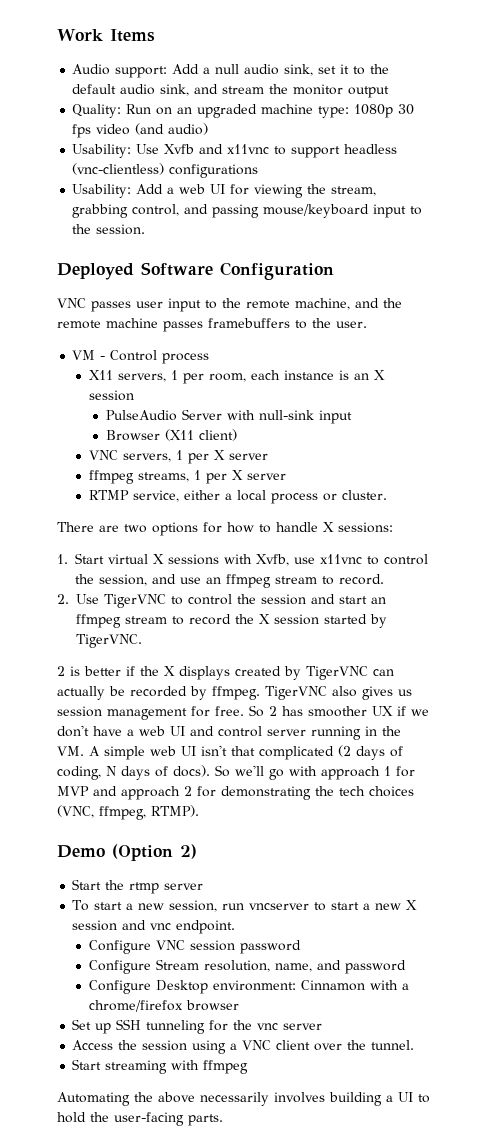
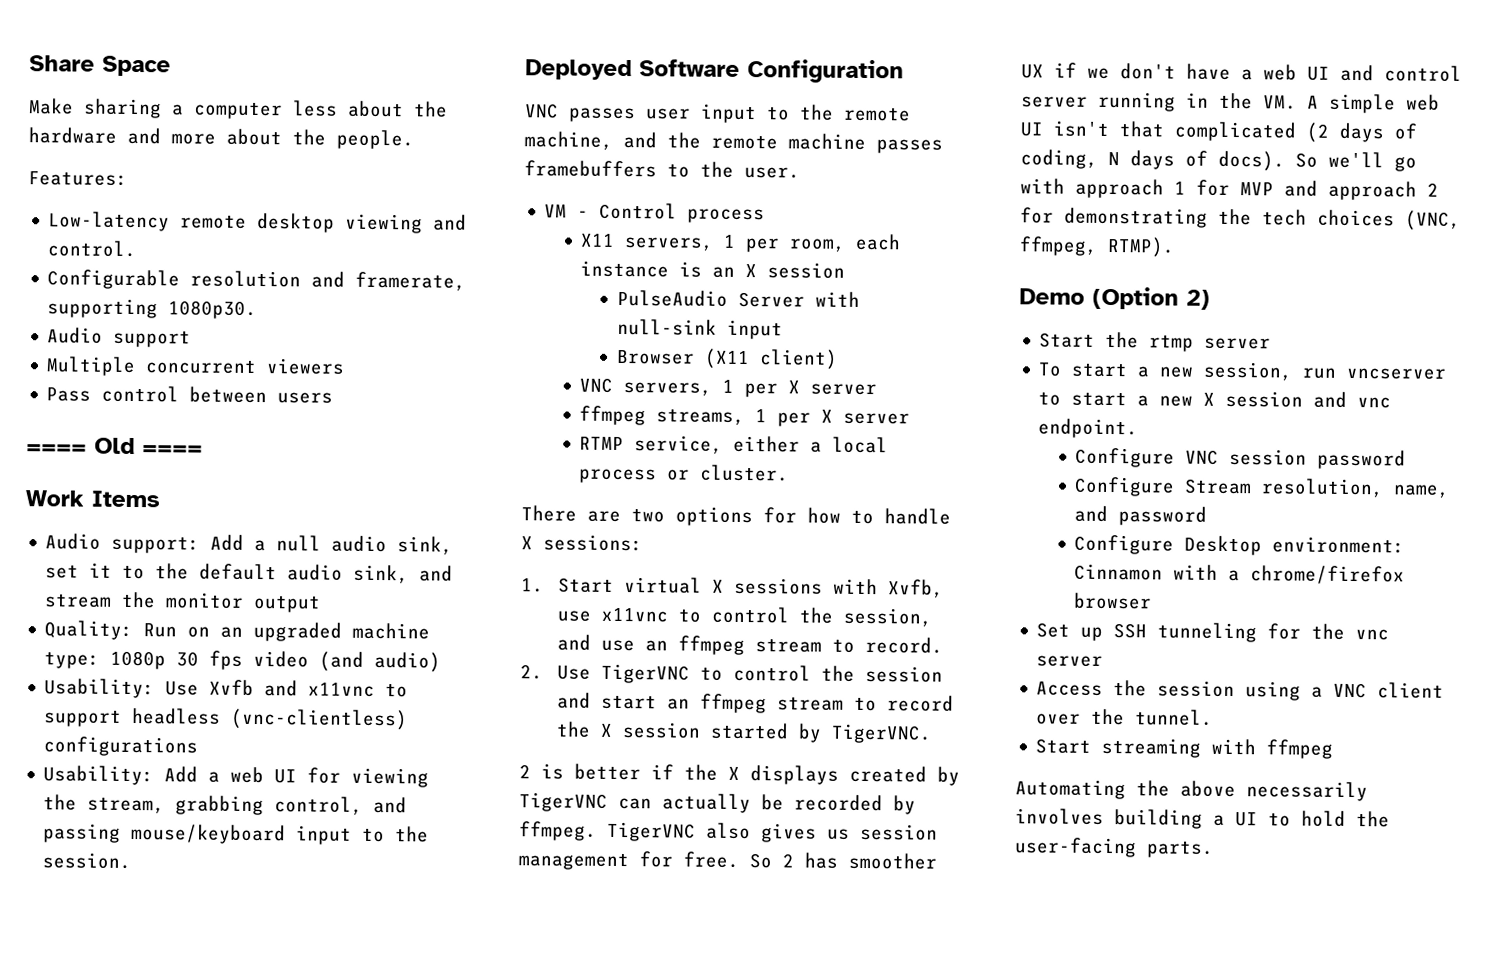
(57, 35) none -> [29,55,171,77] [29,98,448,120] [28,127,414,150] [28,171,128,186] [48,211,468,234] [47,240,137,258] [47,269,467,291] [47,298,258,320] [47,327,192,348] [46,356,346,377] [46,385,334,404] [26,437,203,455] Share Space // Make sharing a computer less about the hardware and more about the people. // Features: // Low-latency remote desktop viewing and control. // Configurable resolution and framerate, supporting 1080p30. // Audio support // Multiple concurrent viewers // Pass control between users // ==== Old ==== //

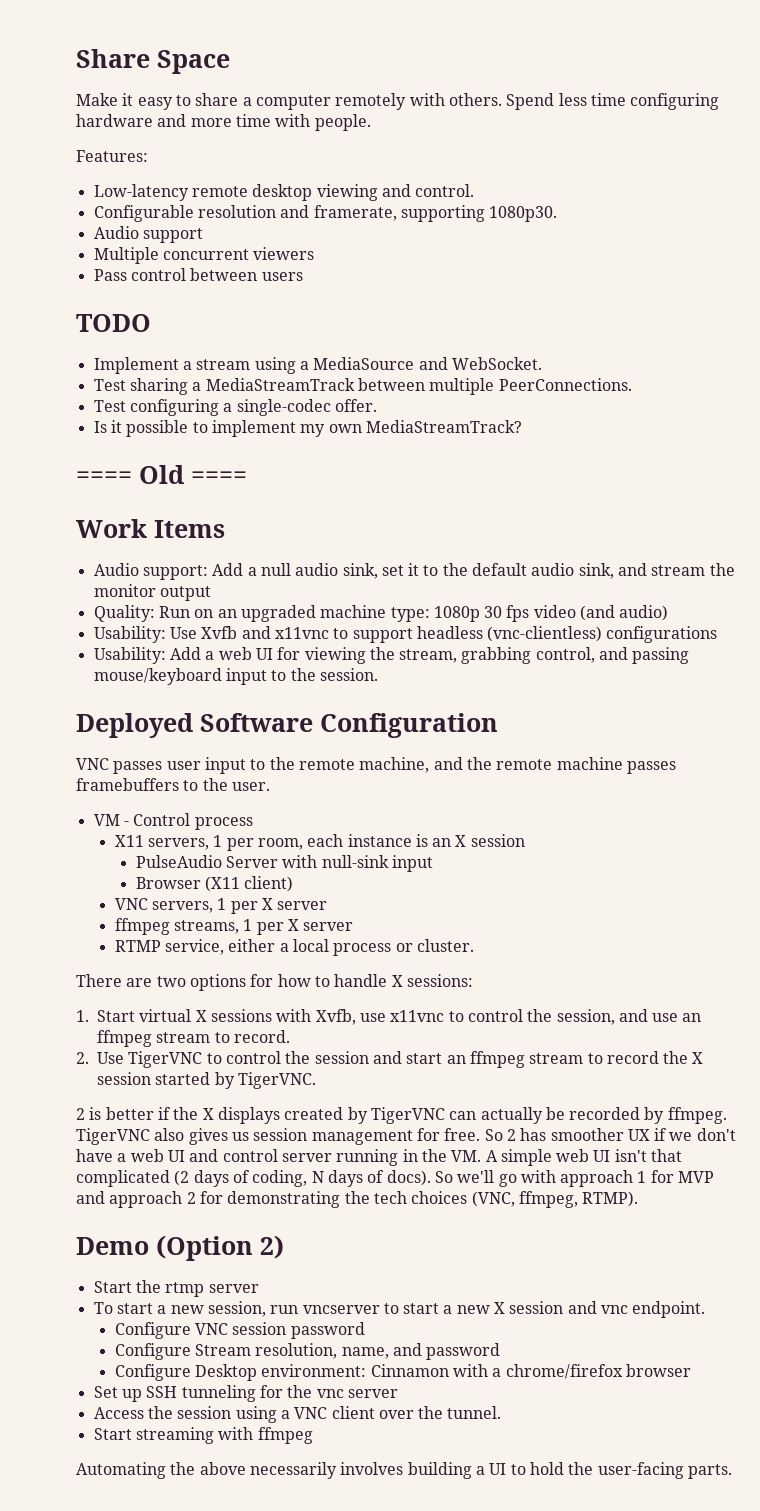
[83,98,448,120] sharing a computer less about the -> [122,93,720,110] it easy to share a computer remotely with others. Spend less time configuring
[226,128,326,146] about the -> [235,114,311,127] time with
(334, 398) none -> [76,314,151,332] [93,357,542,374] [93,378,632,395] [93,399,377,416] [93,420,522,437] // TODO // Implement a stream using a MediaSource and WebSocket. // Test sharing a MediaStreamTrack between multiple PeerConnections. // Test configuring a single-codec offer. // Is it possible to implement my own MediaStreamTrack?

